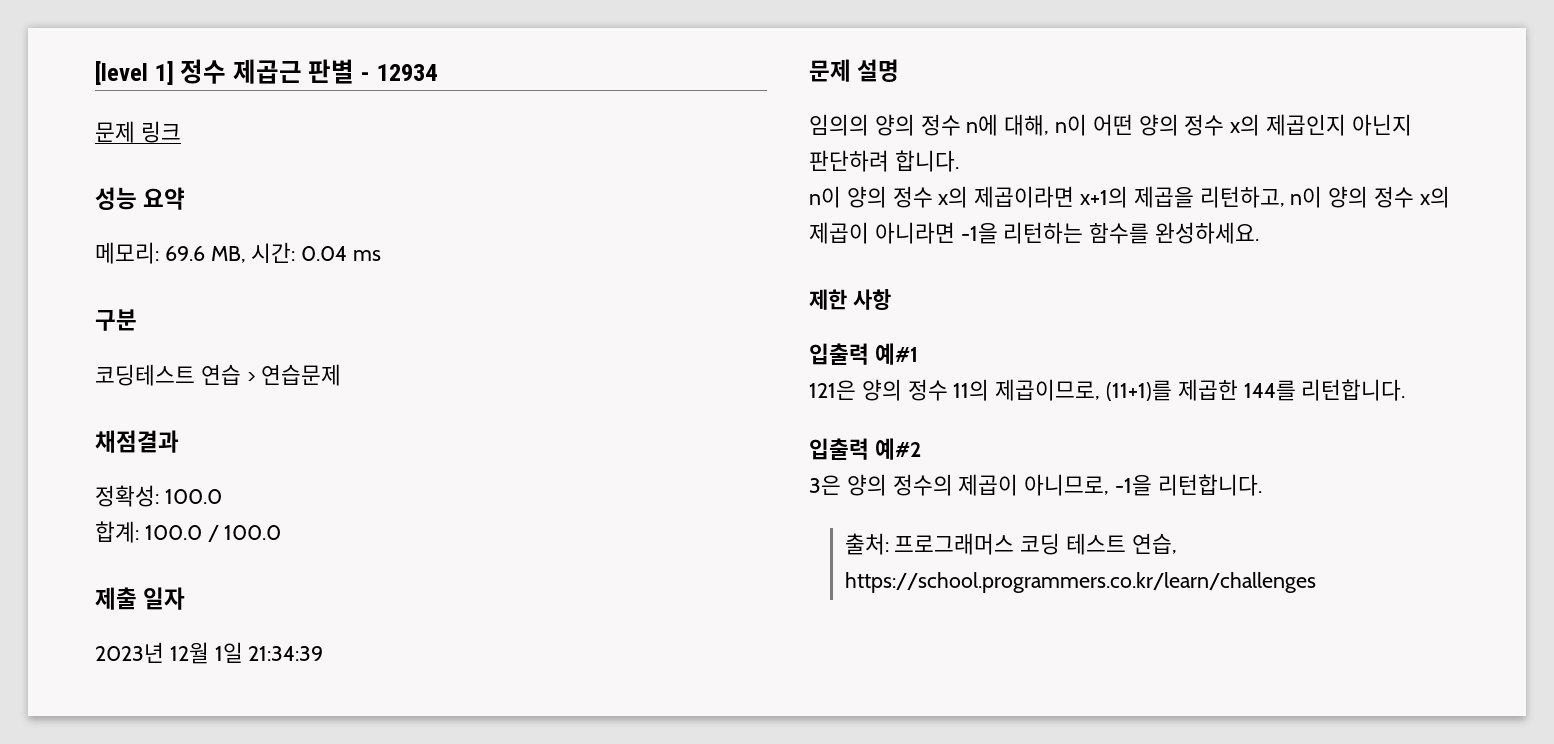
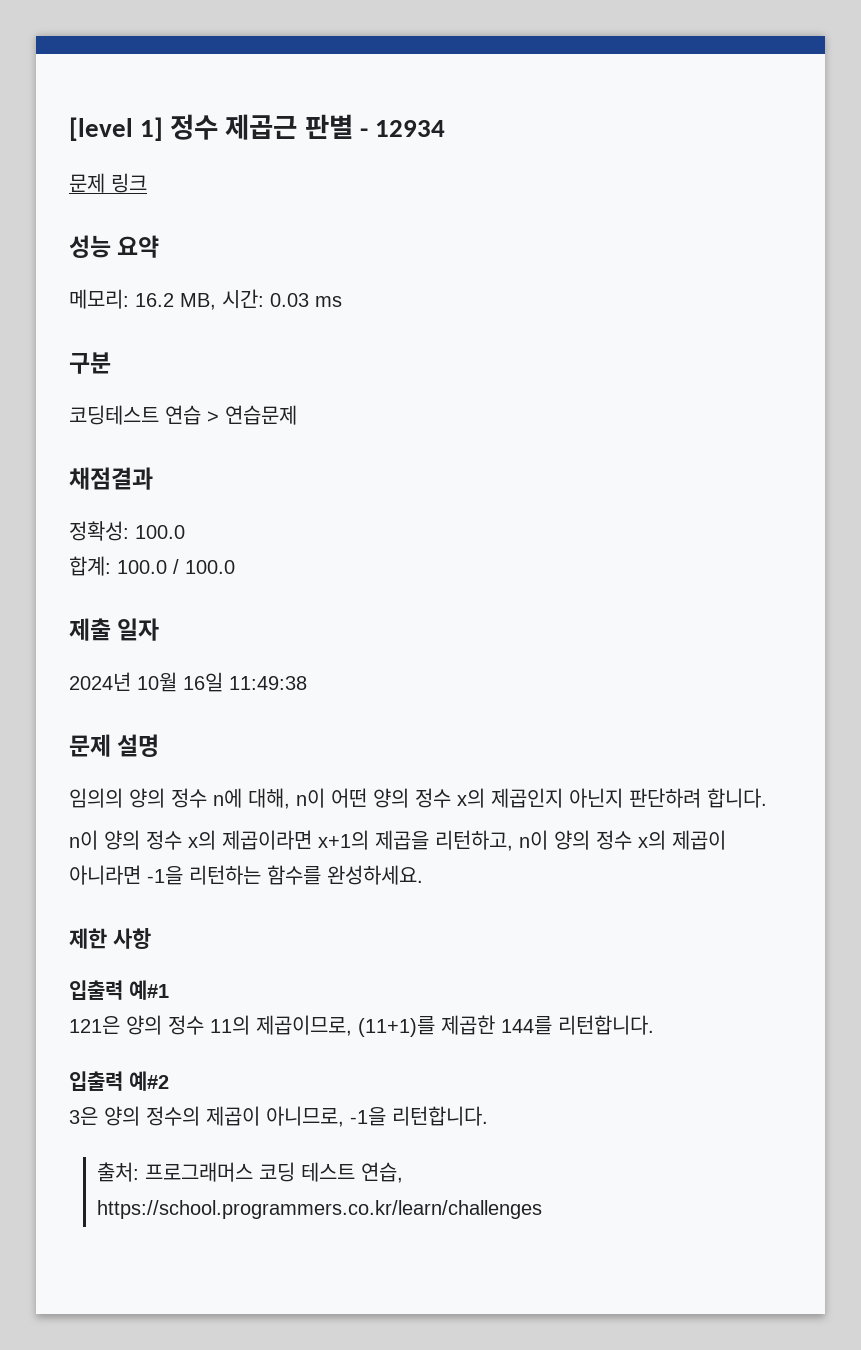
[164,246,205,261] 69.6 -> [135,293,174,307] 16.2
[301,246,348,261] 0.04 -> [270,293,309,307] 0.03
[95,642,324,664] 2023년 12월 1일 21:34:39 -> [69,672,307,692] 2024년 10월 16일 11:49:38

